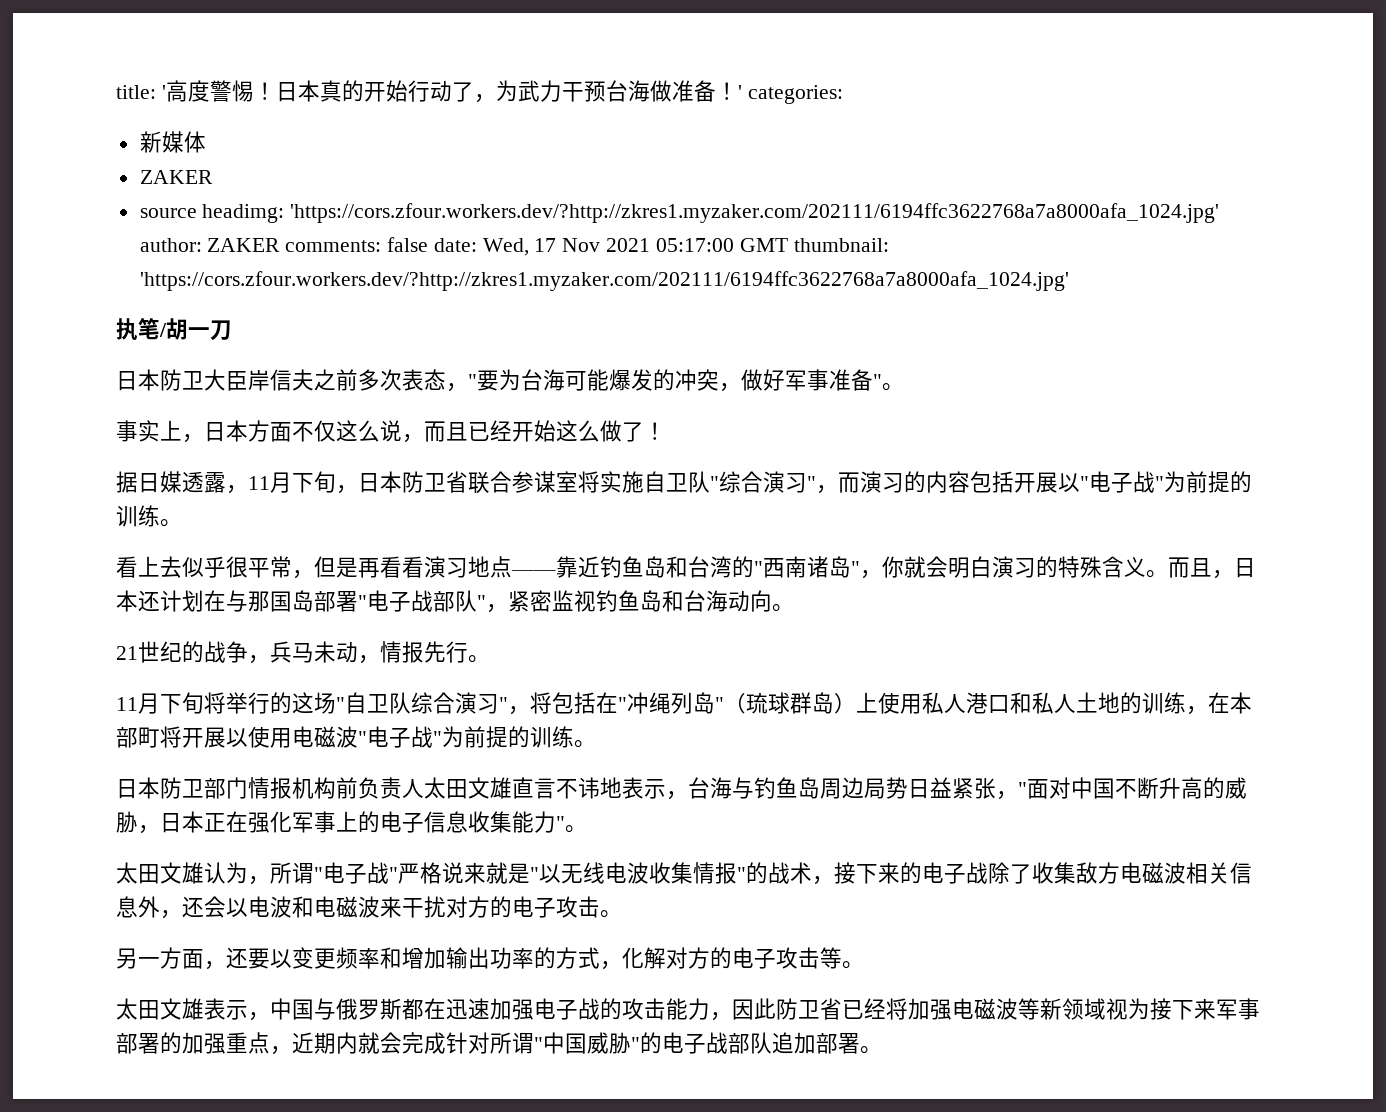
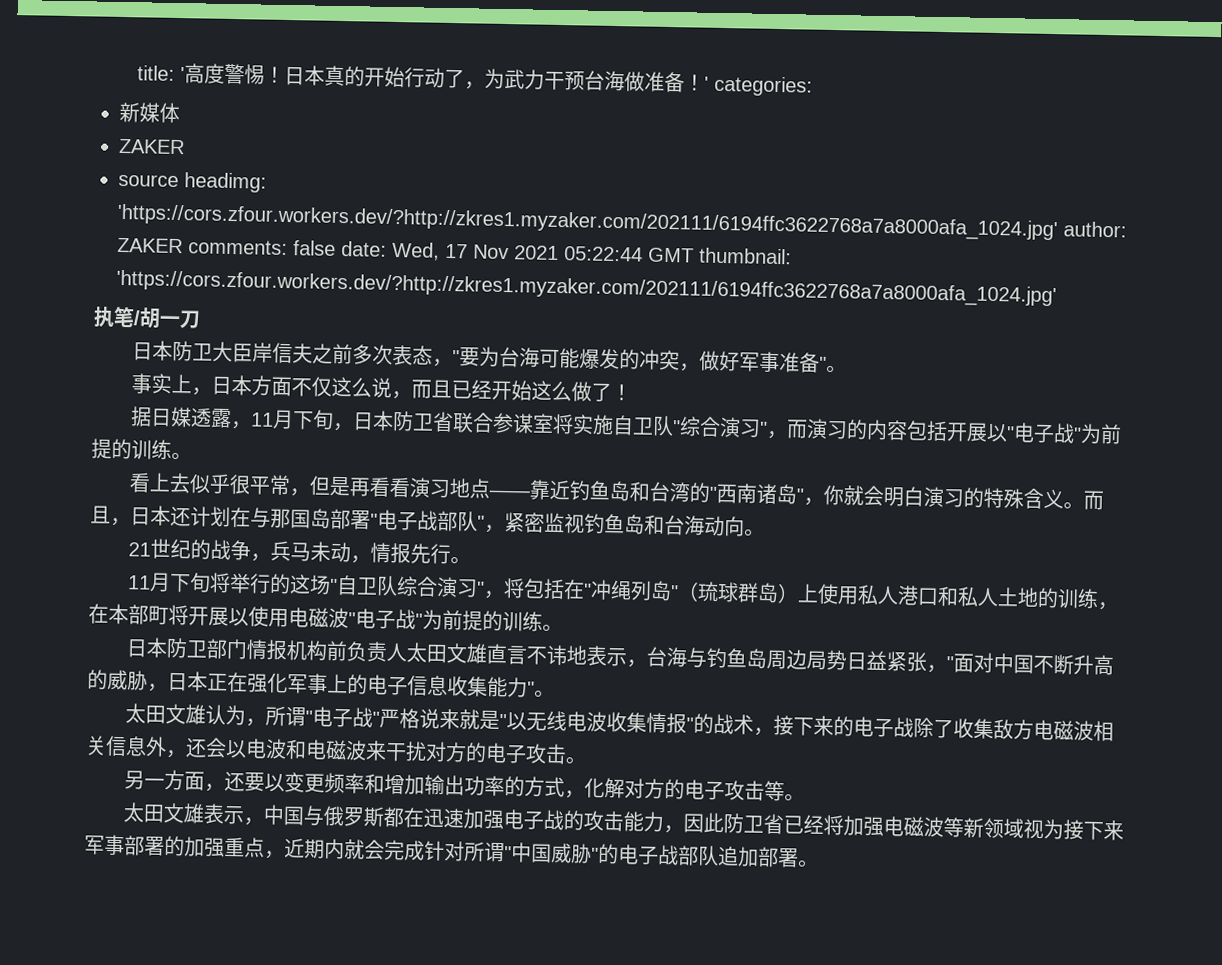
[655,238,734,252] 05:17:00 -> [564,246,643,262] 05:22:44

